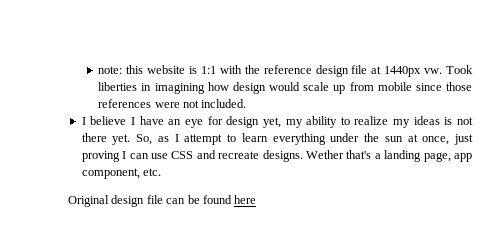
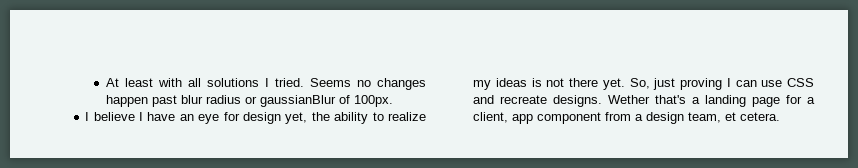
[98,65,474,77] [98,82,472,94] [98,99,247,108] note: this website is 1:1 with the reference design file at 1440px vw. Took liberties in imagining how design would scale up from mobile since those references were not included. -> [106,78,427,90] [106,95,394,107] At least with all solutions I tried. Seems no changes happen past blur radius or gaussianBlur of 100px.
[285,119,303,128] my -> [311,112,330,121] the
[157,133,450,145] as I attempt to learn everything under the sun at once, -> (650, 83) none
[423,152,472,162] [81,168,162,179] [68,195,257,207] page, app component, etc. // Original design file can be found here -> [752,95,815,107] [473,112,781,124] page for a client, app component from a design team, et cetera.

